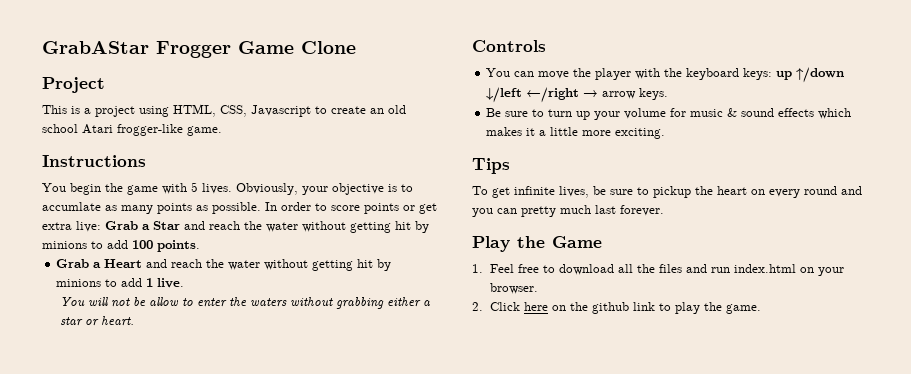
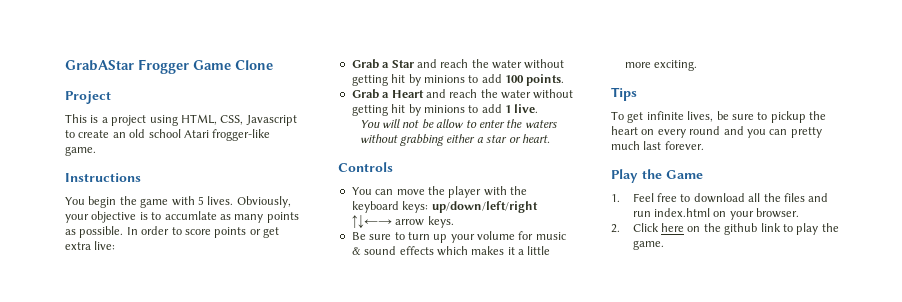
(101, 226) none -> (116, 245) //
[776,67,845,83] [486,87,599,103] up ↑/down ↓/left ←/right → -> [431,201,538,213] [351,215,392,228] up/down/left/right ↑↓←→

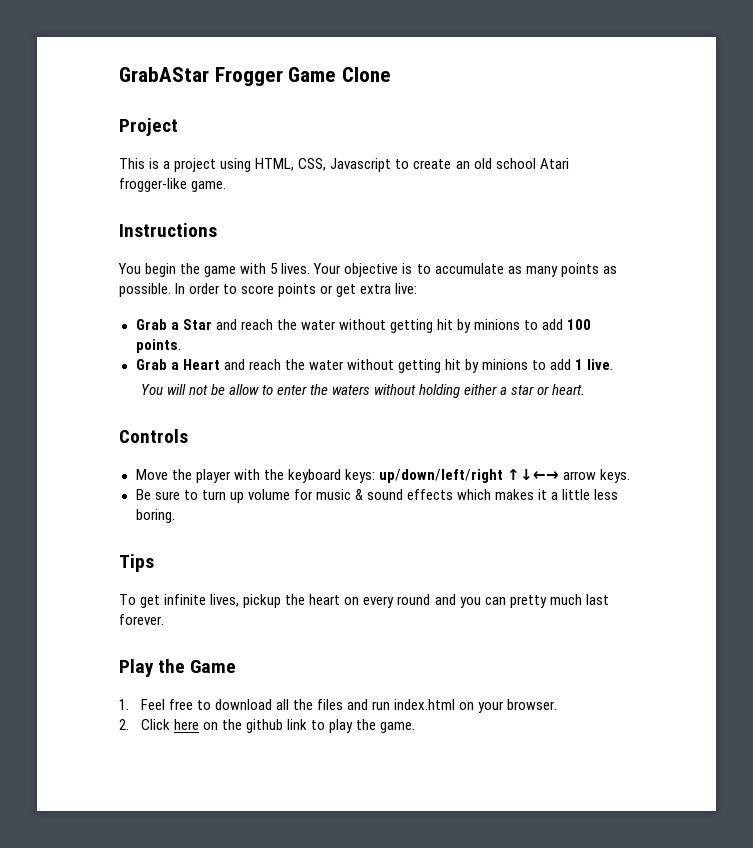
[236,196,291,208] [65,214,89,223] Obviously, your -> [313,263,342,274] Your
[164,211,217,220] accumlate -> [434,263,504,274] accumulate
[400,134,445,146] grabbing -> [419,384,461,398] holding
[351,187,425,195] You can move -> [135,469,168,480] Move
[450,234,475,243] your -> (244, 497) none
[624,60,698,71] more exciting. -> [594,489,619,500] [135,509,175,523] less boring.
[716,111,768,120] be sure to -> (240, 600) none

